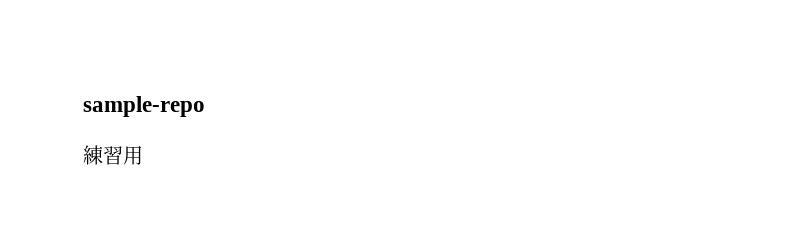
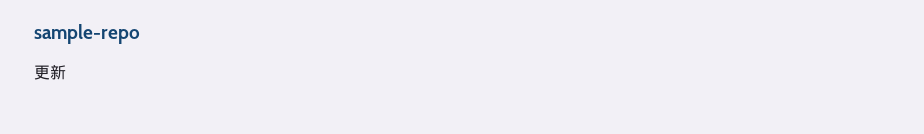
[83,145,143,165] 練習用 -> [34,64,66,80] 更新

